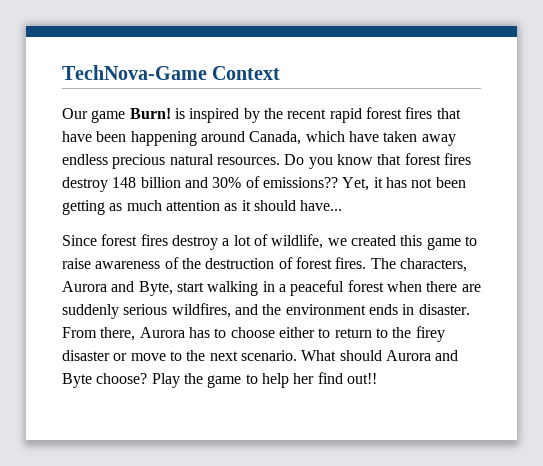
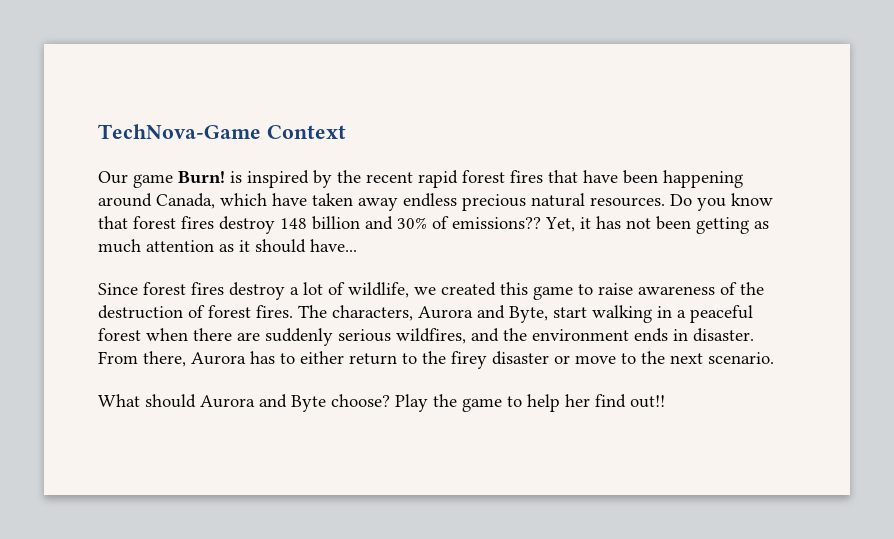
[230,327,331,338] choose either to -> [300,351,344,364] either
(297, 355) none -> (774, 358) //

